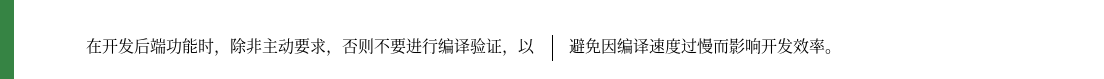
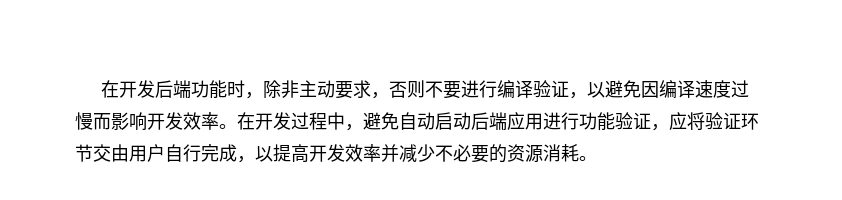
(841, 51) none -> [237,112,759,131] [75,144,597,163] 在开发过程中，避免自动启动后端应用进行功能验证，应将验证环节交由用户自行完成，以提高开发效率并减少不必要的资源消耗。

